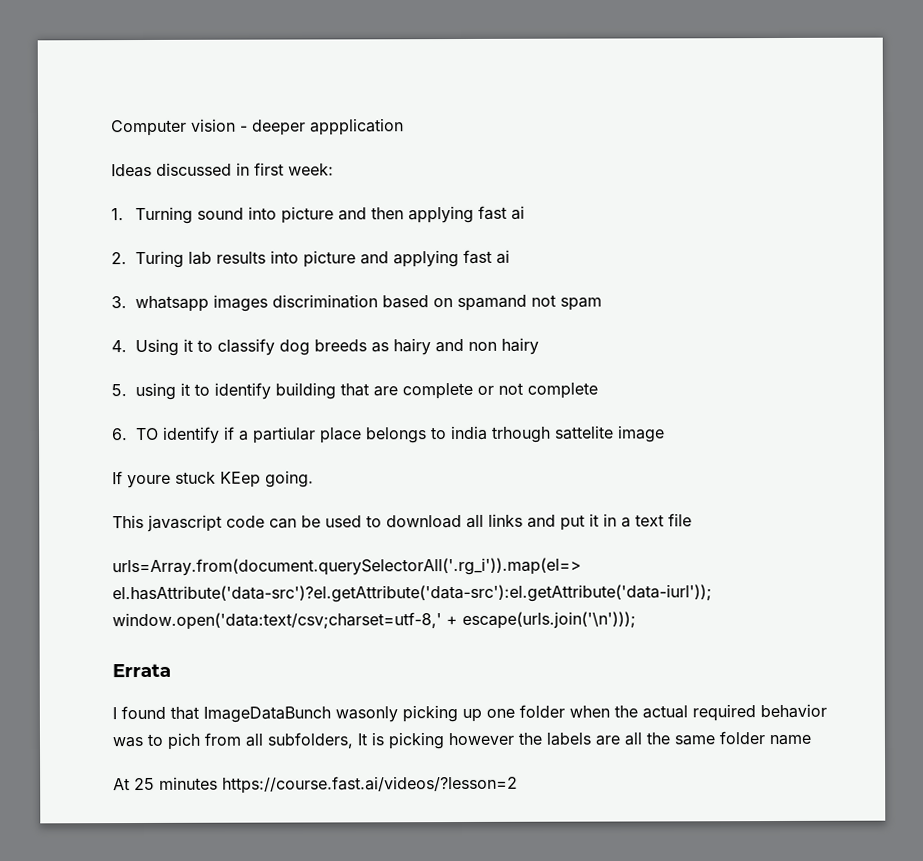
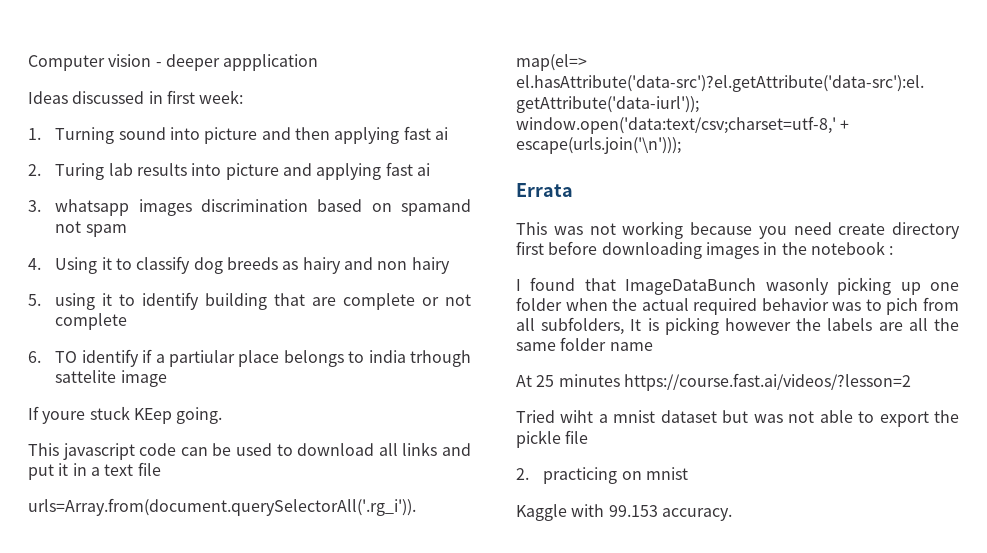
(171, 670) none -> [516,221,960,239] [516,241,894,259] // This was not working because you need create directory first before downloading images in the notebook :
(518, 784) none -> [516,410,959,427] [516,430,589,448] [516,467,689,484] [516,504,732,521] // Tried wiht a mnist dataset but was not able to export the pickle file // 2. practicing on mnist // Kaggle with 99.153 accuracy.

